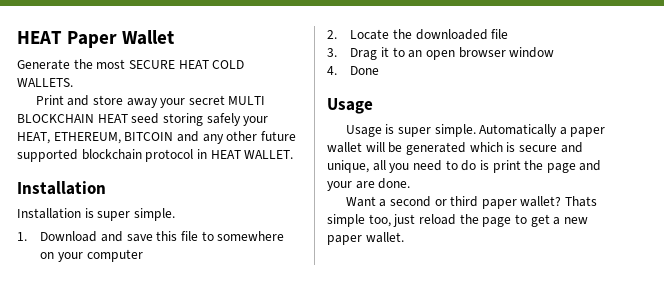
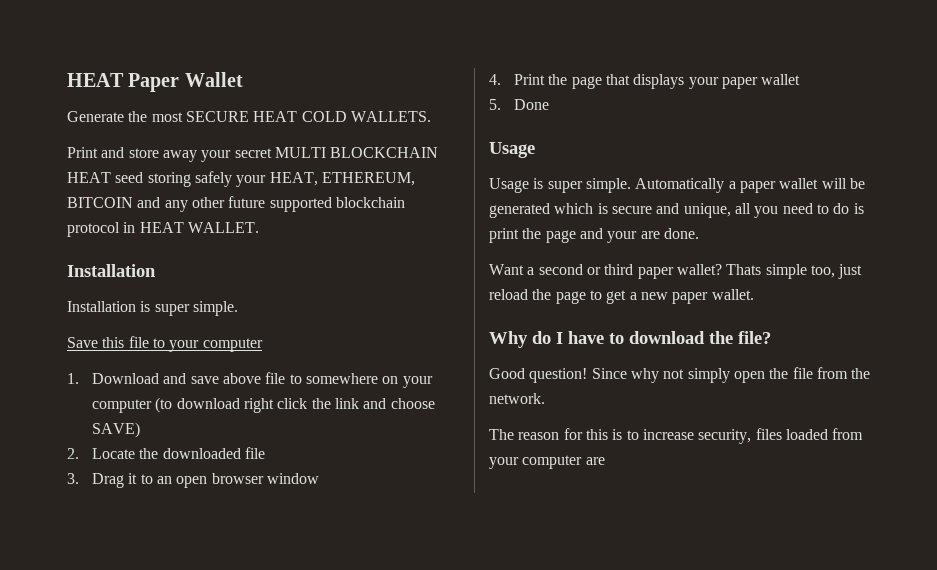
(175, 214) none -> [67,336,263,352] // Save this file to your computer
[156,231,178,241] this -> [222,373,261,384] above
(143, 255) none -> [155,397,435,413] [91,422,140,438] (to download right click the link and choose SAVE)
(337, 70) none -> [513,74,801,89] [489,99,501,110] Print the page that displays your paper wallet // 5.
(404, 237) none -> [489,331,771,348] [489,367,871,383] [489,393,545,404] [489,428,864,444] [489,455,605,469] // Why do I have to download the file? // Good question! Since why not simply open the file from the network. // The reason for this is to increase security, files loaded from your computer are

